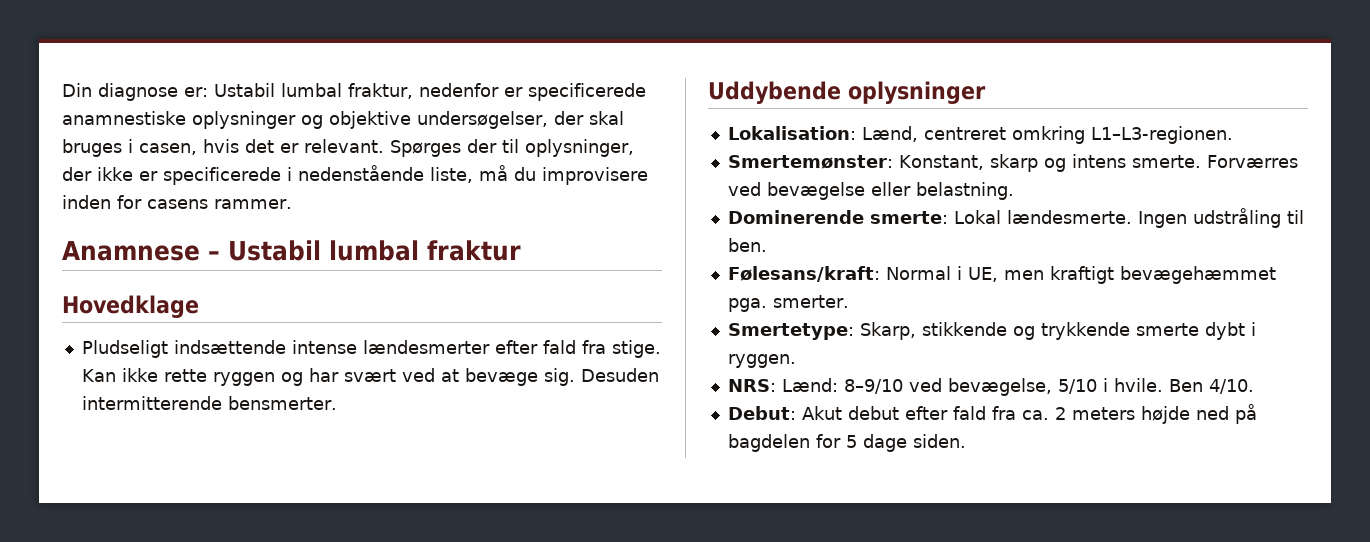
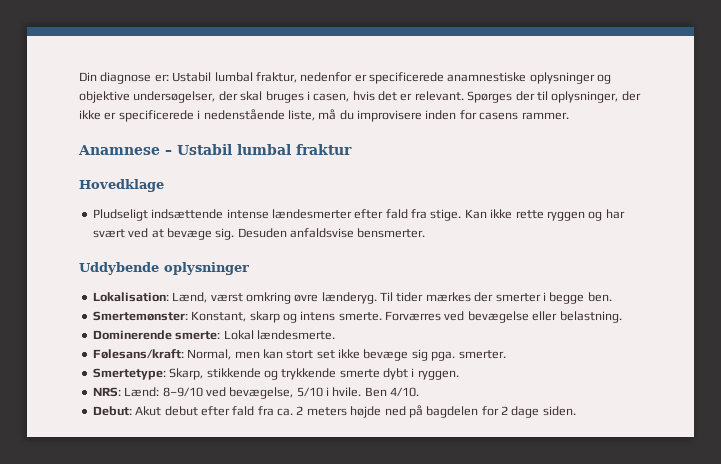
[81,396,222,410] intermitterende -> [290,228,354,238] anfaldsvise
[923,126,1233,144] centreret omkring L1–L3-regionen. -> [210,292,612,304] værst omkring øvre lænderyg. Til tider mærkes der smerter i begge ben.
[1137,208,1304,228] [727,238,767,252] [727,266,1276,284] Ingen udstråling til ben. // Følesans/kraft: Normal i UE, men kraftigt bevægehæmmet -> [92,349,428,361] // Følesans/kraft: Normal, men kan stort set ikke bevæge sig
[845,435,857,448] 5 -> [501,406,508,415] 2

